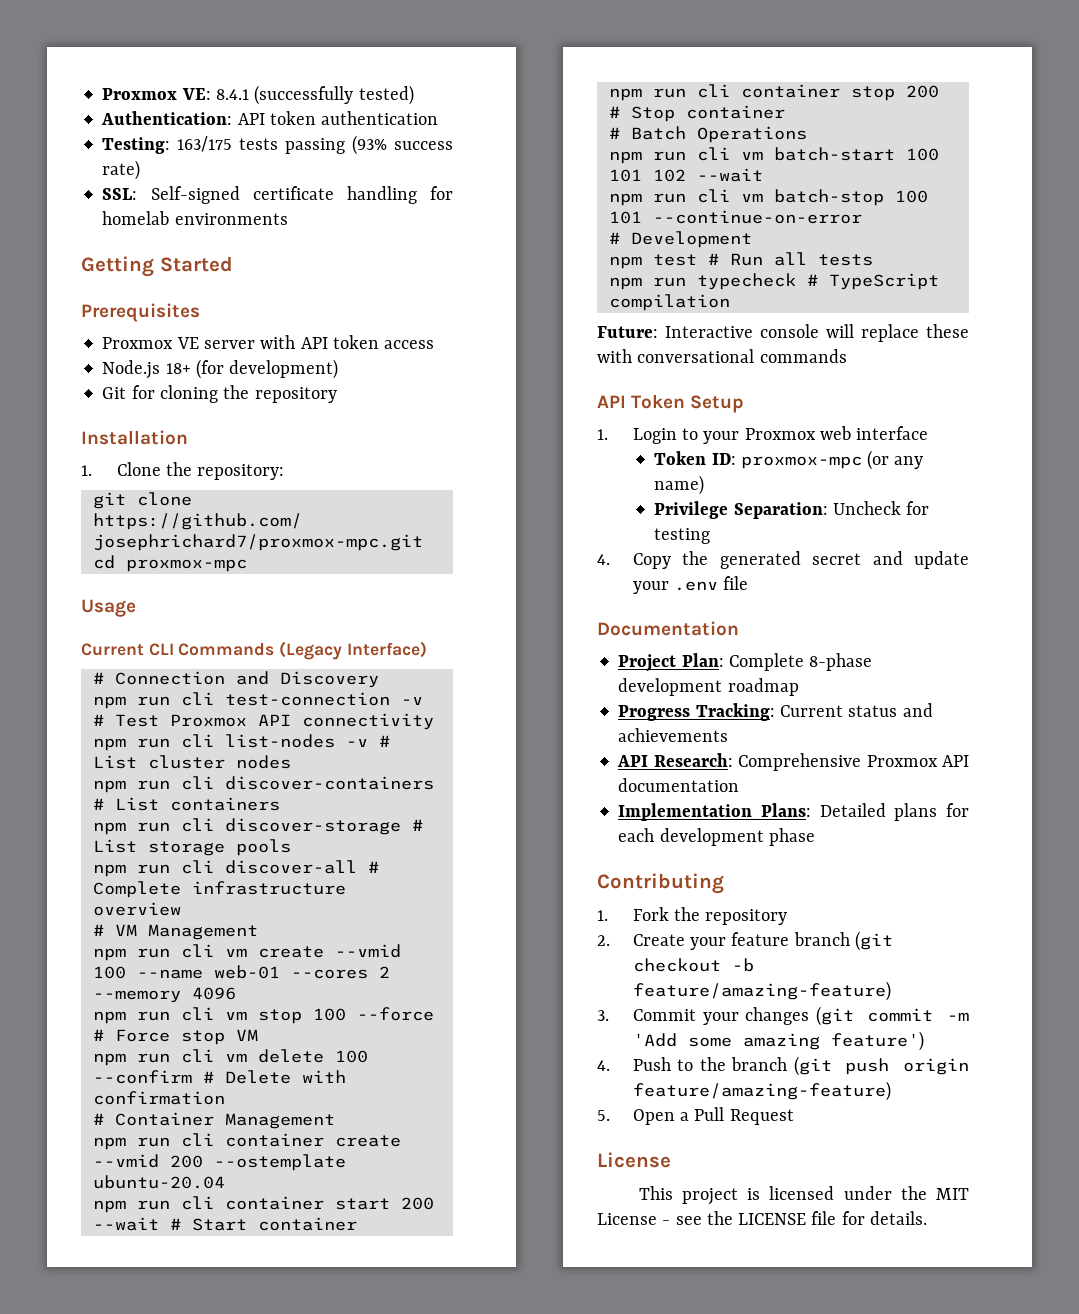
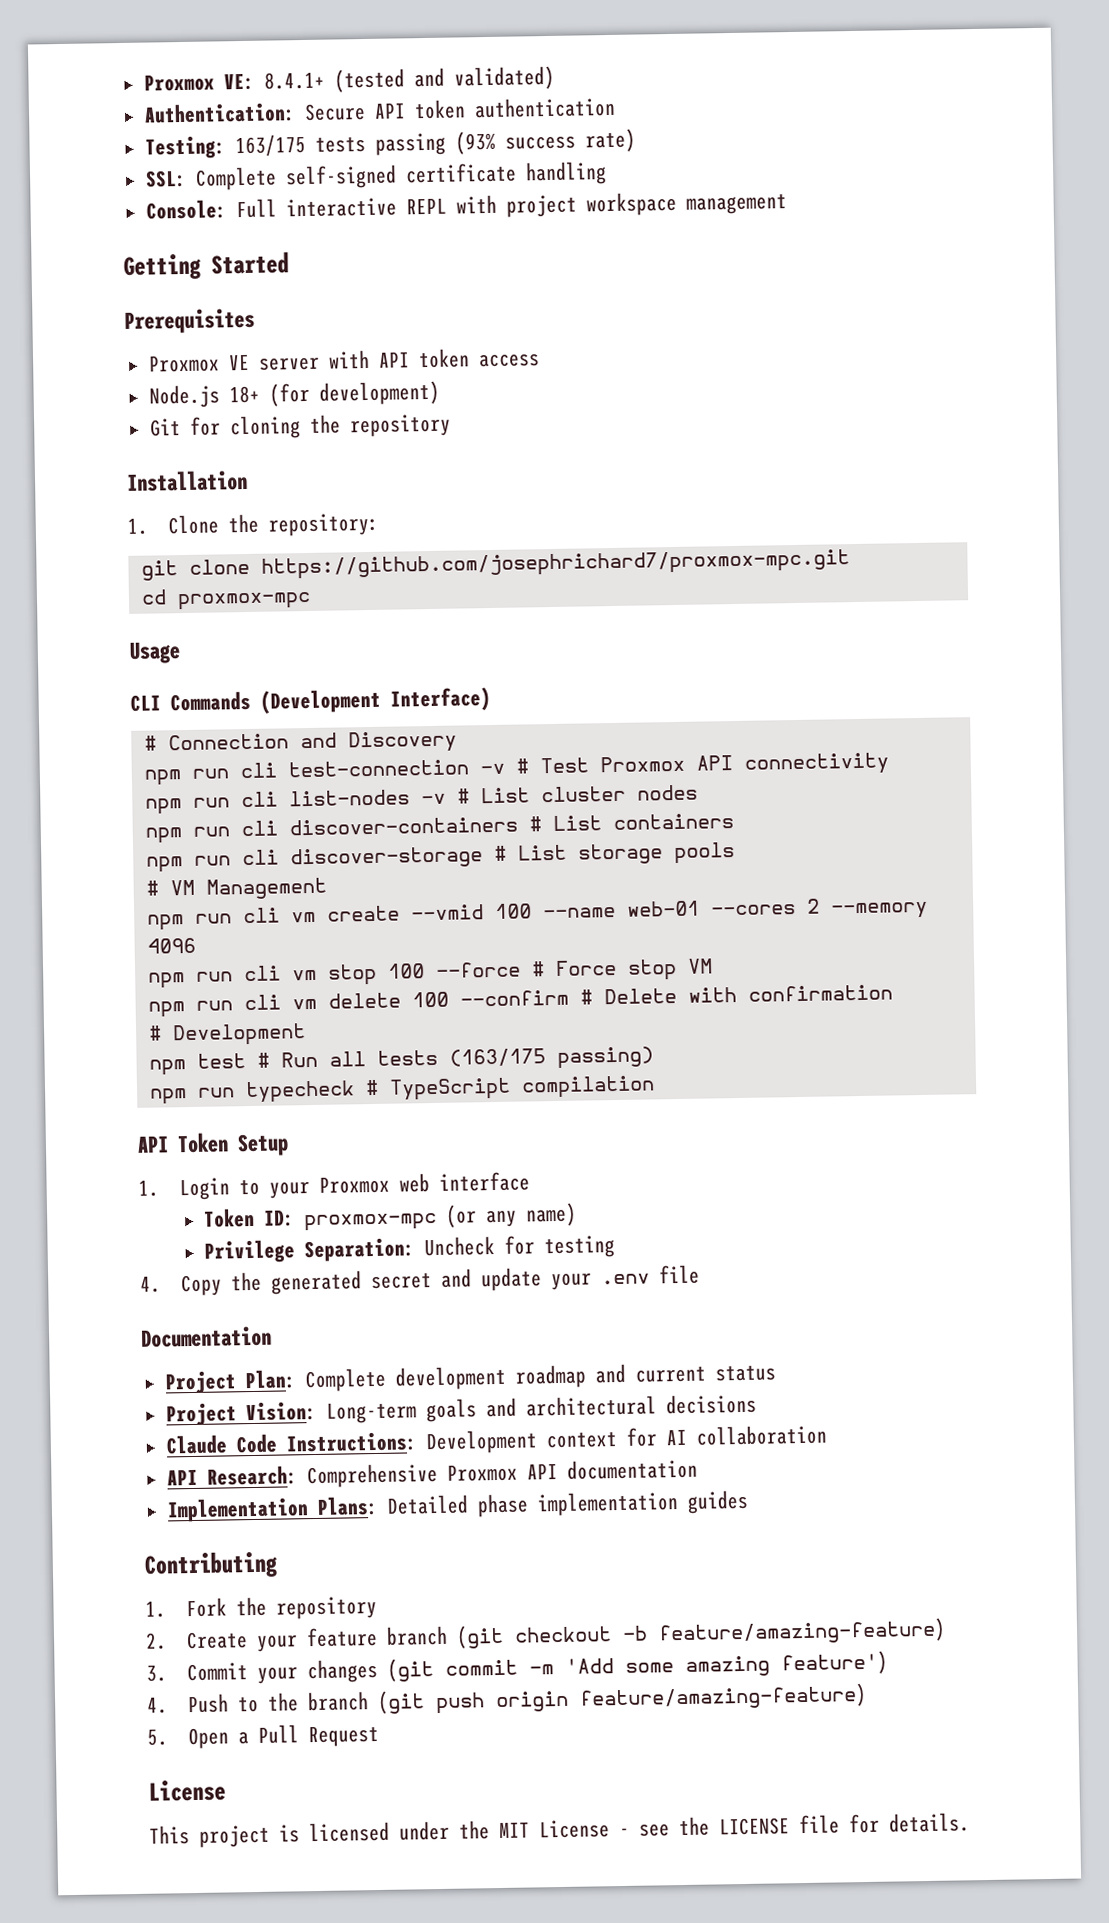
[215,85,414,105] 8.4.1 (successfully tested) -> [263,65,555,93] 8.4.1+ (tested and validated)
(233, 118) none -> [303,102,366,121] Secure
[150,186,240,204] Self-signed -> [194,164,397,191] Complete self-signed
[430,186,453,200] [102,211,288,225] for homelab environments -> [145,191,787,220] // Console: Full interactive REPL with project workspace management
[81,643,144,656] Current -> (181, 652) none
[279,641,343,660] (Legacy -> [260,688,381,714] (Development
[92,860,379,877] [92,881,346,898] [92,902,181,916] // npm run cli discover-all # Complete infrastructure overview -> (735, 853) none
[92,1112,335,1129] [92,1133,401,1150] [92,1154,346,1171] [92,1175,225,1189] [92,1196,434,1213] [92,1217,357,1231] [608,84,939,101] [608,105,785,122] [608,126,807,143] [608,147,939,164] [608,168,763,182] [608,189,928,206] [608,210,862,224] // # Container Management // npm run cli container create --vmid 200 --ostemplate ubuntu-20.04 // npm run cli container start 200 --wait # Start container // npm run cli container stop 200 # Stop container // # Batch Operations // npm run cli vm batch-start 100 101 102 --wait // npm run cli vm batch-stop 100 101 --continue-on-error -> (893, 993) none
(873, 260) none -> [448,1046,654,1069] (163/175 passing)
[597,324,969,342] [597,349,847,363] // Future: Interactive console will replace these with conversational commands -> (655, 1087) none
[809,653,873,671] 8-phase -> (387, 1380) none
[618,703,933,721] [618,728,729,742] // Progress Tracking: Current status and achievements -> [594,1363,776,1384] [165,1393,757,1427] [165,1424,827,1455] and current status // Project Vision: Long-term goals and architectural decisions // Claude Code Instructions: Development context for AI collaboration
[894,803,969,821] [618,828,764,846] plans for each development -> (469, 1504) none
(815, 837) none -> [536,1489,749,1517] implementation guides

